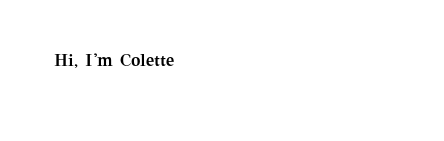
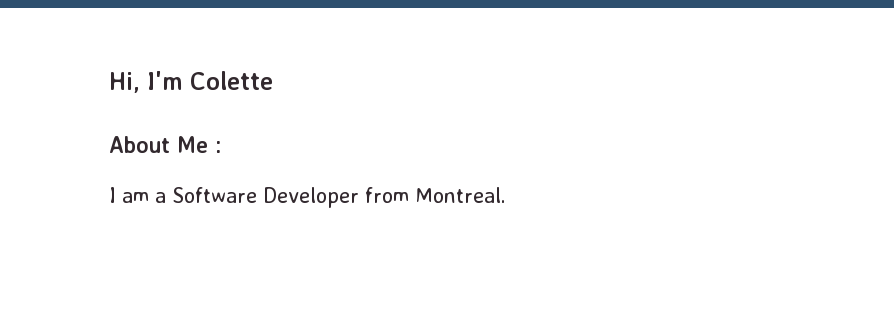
(174, 60) none -> [109,136,222,153] [109,187,506,208] // About Me : // I am a Software Developer from Montreal.

